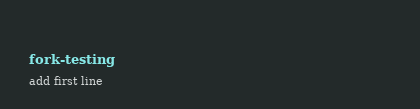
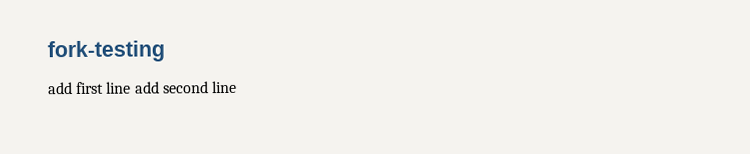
(103, 80) none -> [134,80,237,94] add second line

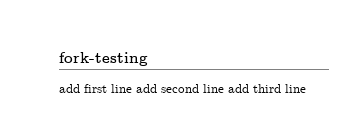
(237, 87) none -> [228,84,306,93] add third line

